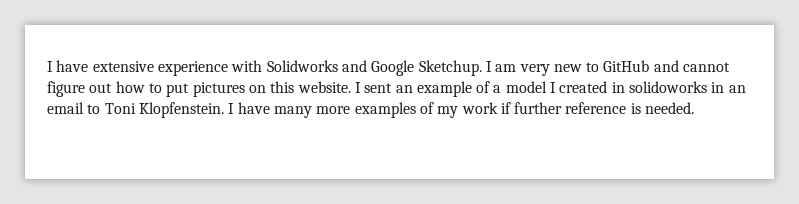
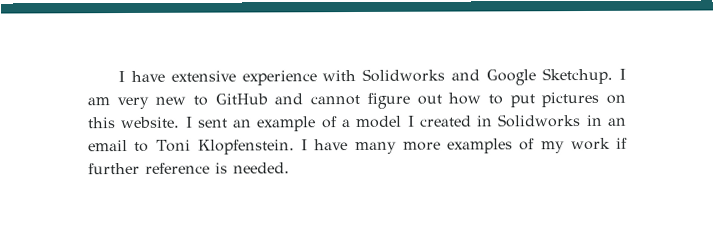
[629,81,708,93] solidoworks -> [497,114,582,128] Solidworks

